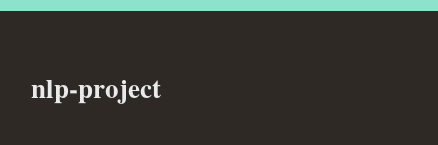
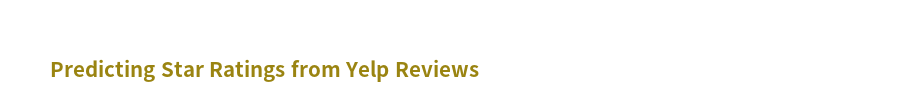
[31,80,161,104] nlp-project -> [50,59,479,82] Predicting Star Ratings from Yelp Reviews

